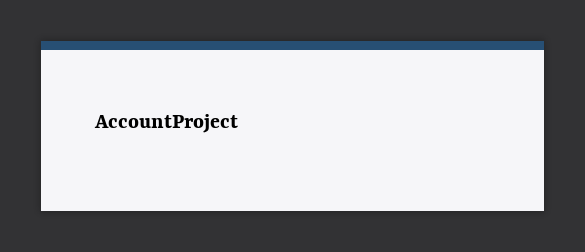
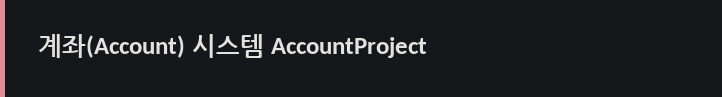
(94, 123) none -> [38,34,264,58] 계좌(Account) 시스템

